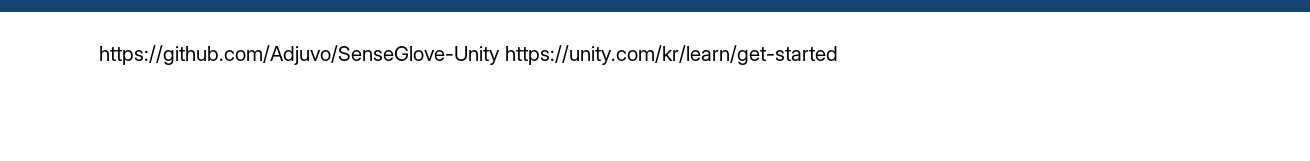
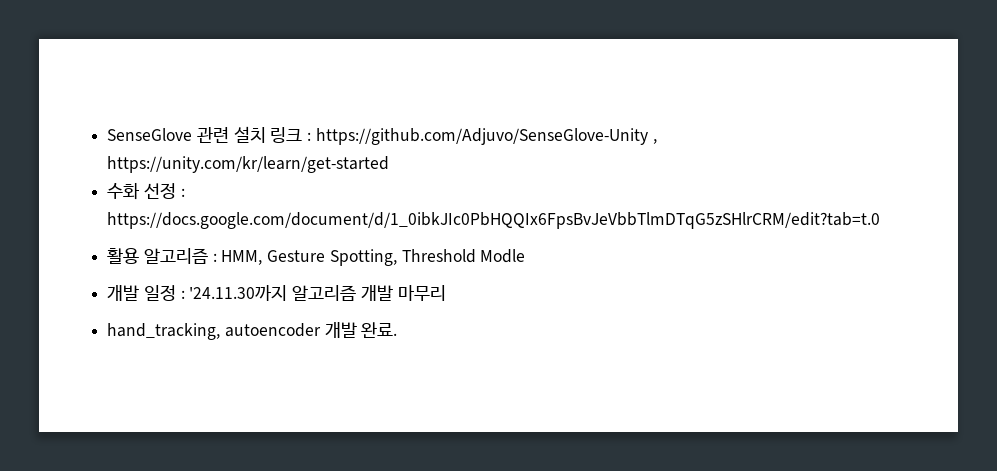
[99,45,838,65] https://github.com/Adjuvo/SenseGlove-Unity https://unity.com/kr/learn/get-started -> [107,126,657,145] [107,156,390,173] [107,182,185,200] [107,212,881,229] [107,248,526,266] [107,285,446,301] [107,322,398,340] SenseGlove 관련 설치 링크 : https://github.com/Adjuvo/SenseGlove-Unity , https://unity.com/kr/learn/get-started // 수화 선정 : https://docs.google.com/document/d/1_0ibkJIc0PbHQQIx6FpsBvJeVbbTlmDTqG5zSHlrCRM/edit?tab=t.0 // 활용 알고리즘 : HMM, Gesture Spotting, Threshold Modle // 개발 일정 : '24.11.30까지 알고리즘 개발 마무리 // hand_tracking, autoencoder 개발 완료.

